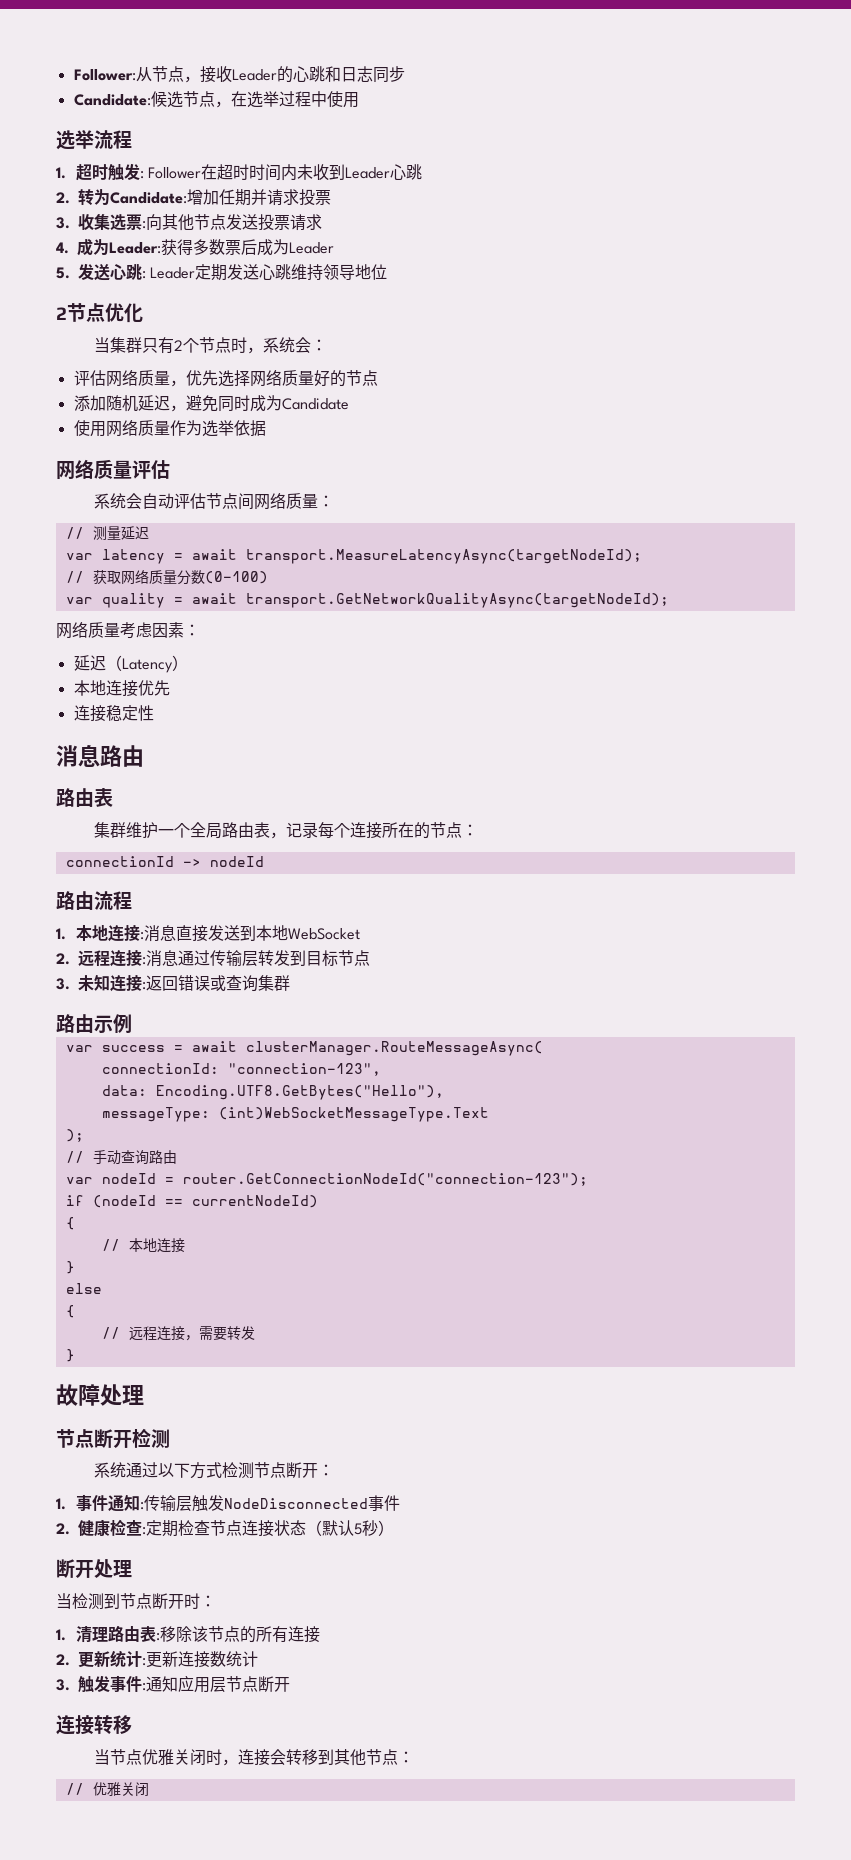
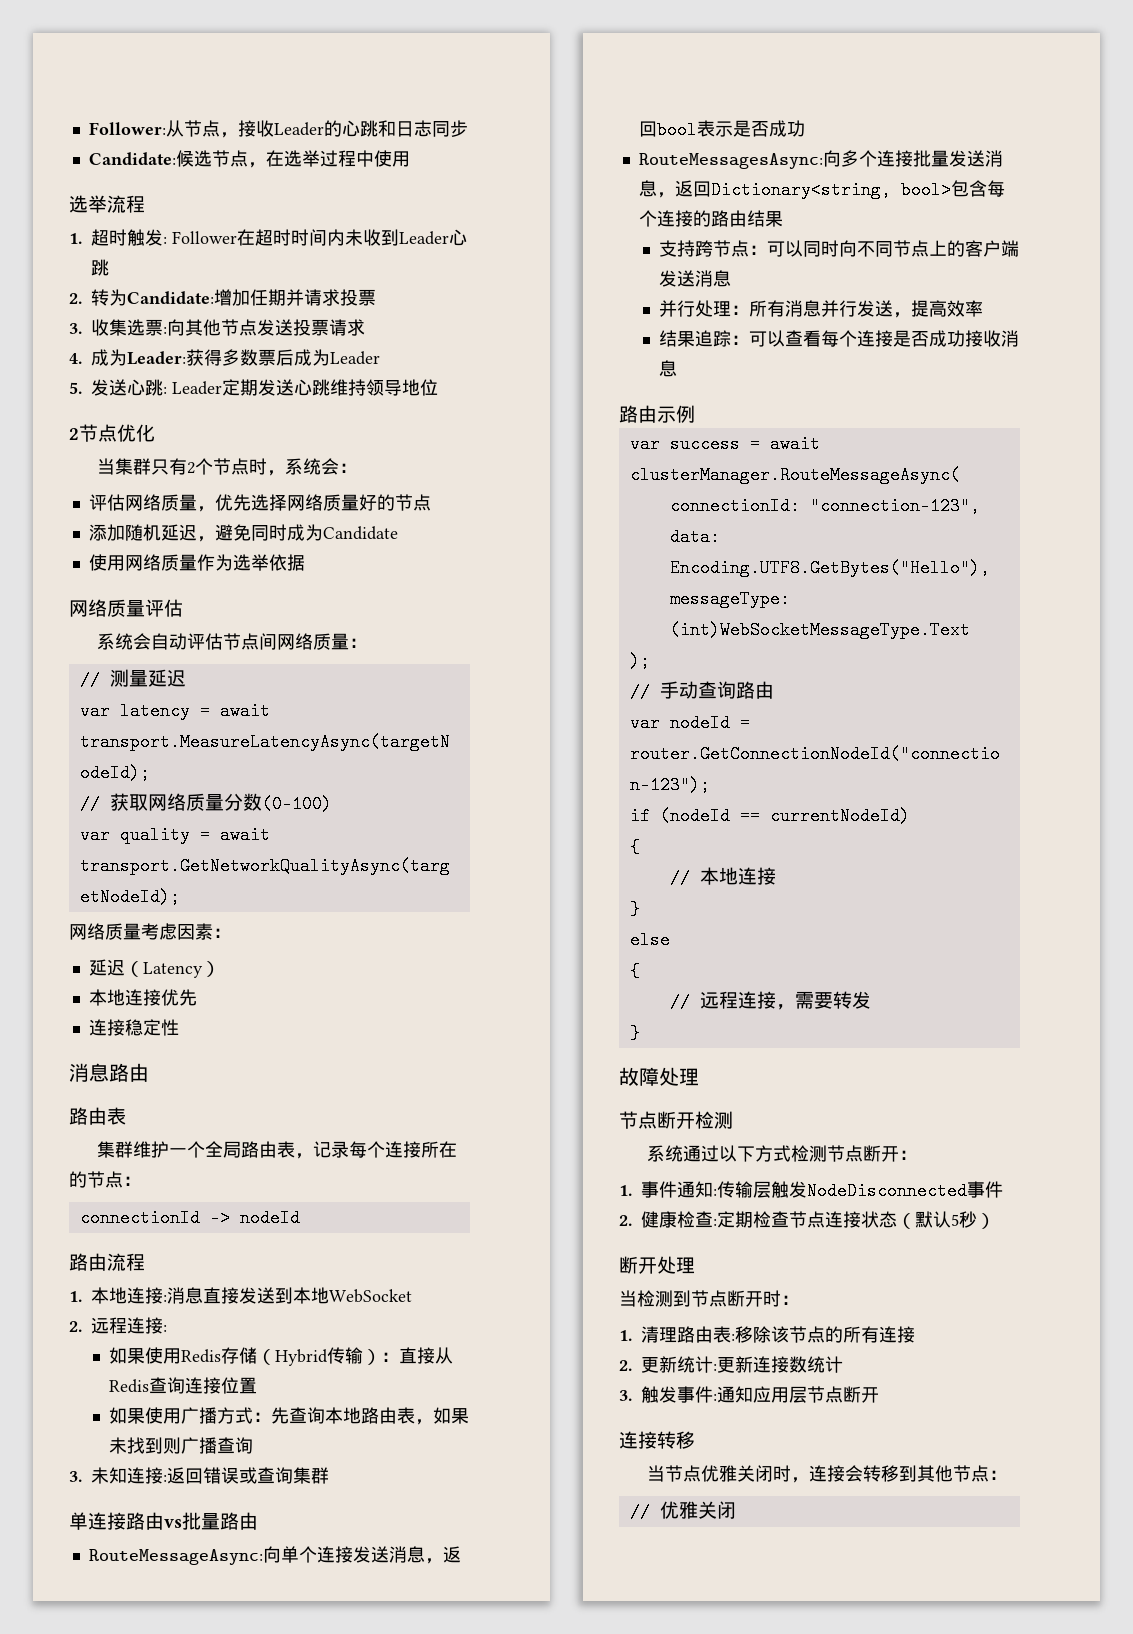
[146,950,370,967] 消息通过传输层转发到目标节点 -> [108,1347,453,1366] [108,1377,257,1394] [108,1407,469,1425] [108,1437,253,1454] // 如果使用Redis存储（Hybrid传输）：直接从Redis查询连接位置 // 如果使用广播方式：先查询本地路由表，如果未找到则广播查询
(290, 983) none -> [69,1512,258,1530] [88,1546,461,1565] [638,120,805,139] [638,150,1003,169] [638,180,1005,199] [638,210,783,227] [658,240,1019,257] [658,270,731,287] [658,300,983,318] [658,330,1019,347] [658,360,677,377] // 单连接路由vs批量路由 // RouteMessageAsync:向单个连接发送消息，返回bool表示是否成功 // RouteMessagesAsync:向多个连接批量发送消息，返回Dictionary<string, bool>包含每个连接的路由结果 // 支持跨节点：可以同时向不同节点上的客户端发送消息 // 并行处理：所有消息并行发送，提高效率 // 结果追踪：可以查看每个连接是否成功接收消息

